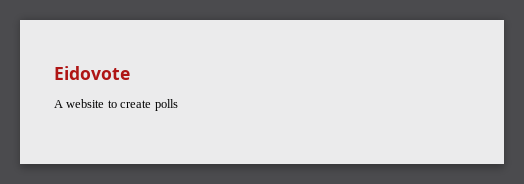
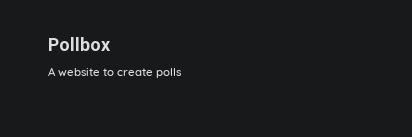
[54,66,130,80] Eidovote -> [48,37,111,51] Pollbox

